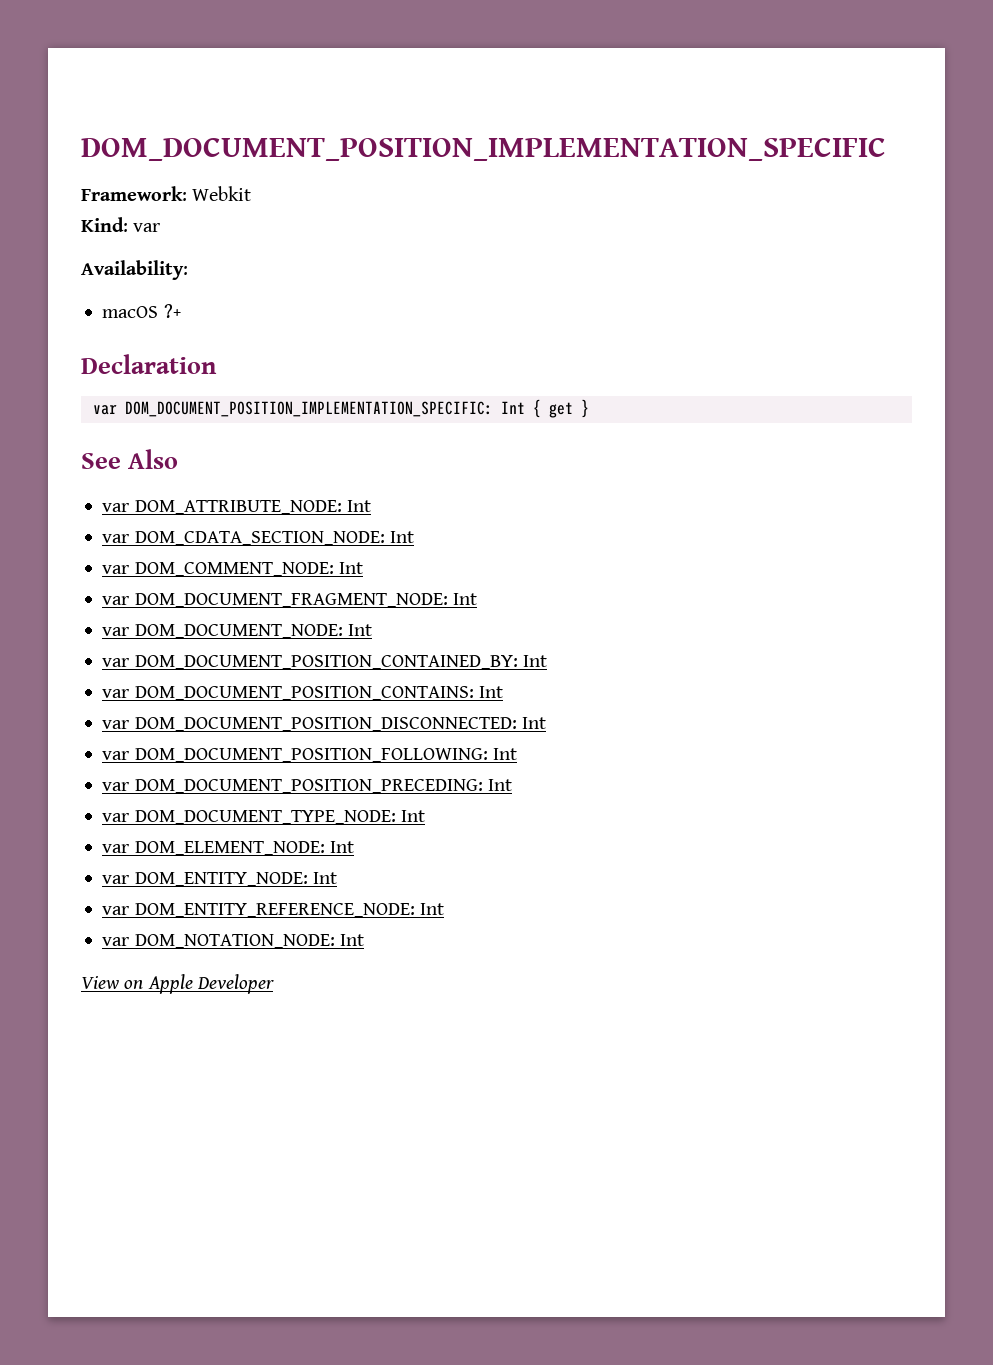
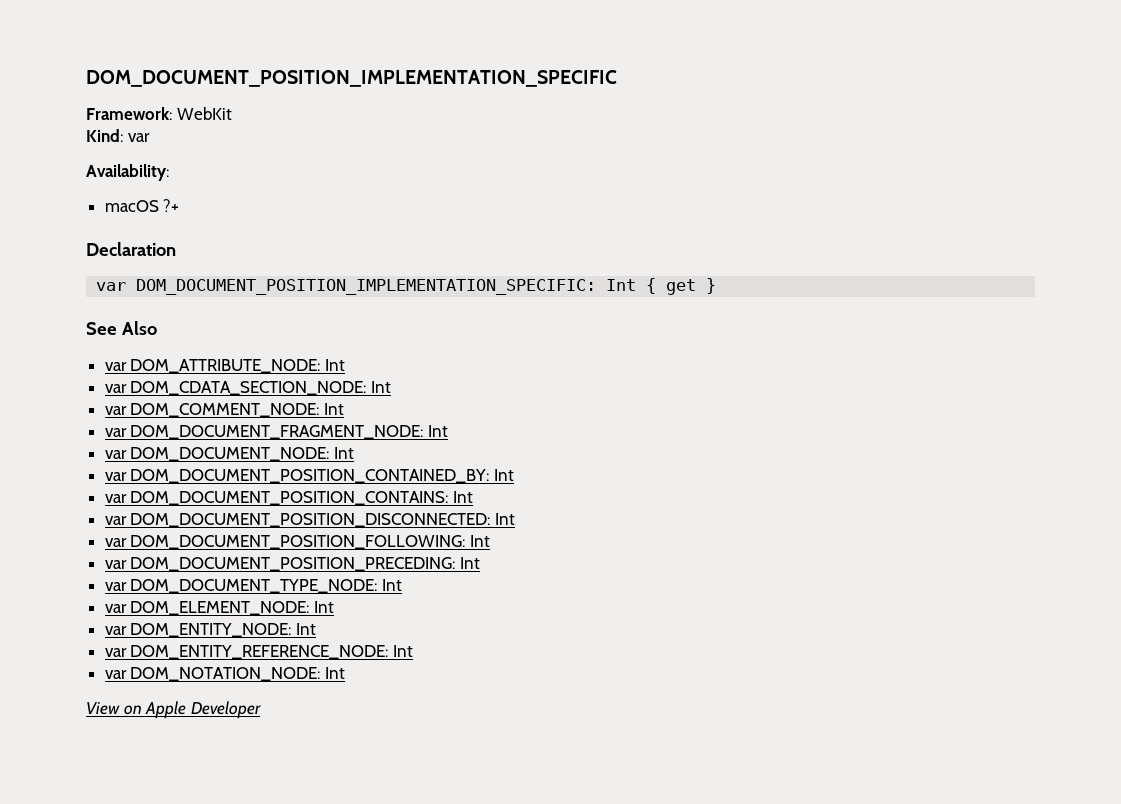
[192,186,252,201] Webkit -> [176,107,232,120] WebKit

